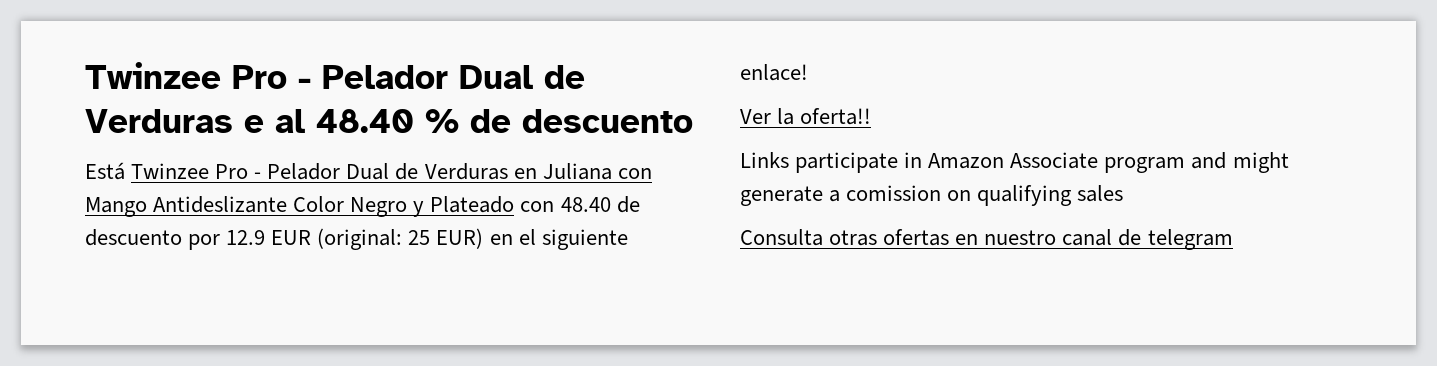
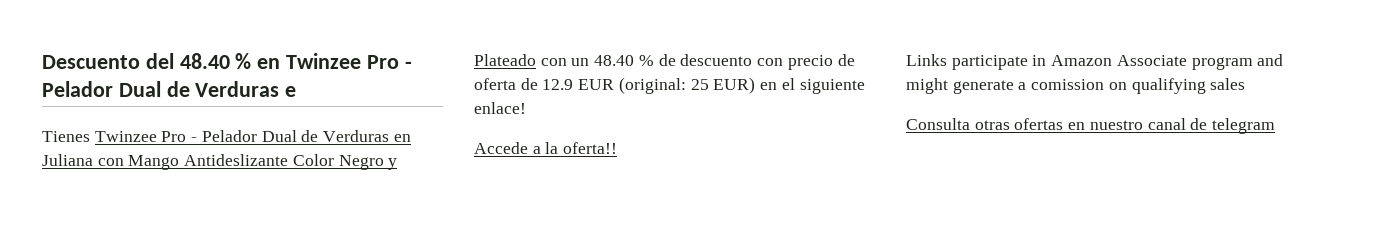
(85, 75) none -> [42,53,281,69] Descuento del 48.40 % en
[275,109,693,133] [85,162,125,180] al 48.40 % de descuento // Está -> [42,131,90,142] // Tienes
[560,196,640,213] [85,229,221,250] 48.40 de descuento por -> [571,54,855,70] [474,78,538,90] un 48.40 % de descuento con precio de oferta de
[740,109,771,124] Ver -> [474,142,541,154] Accede a

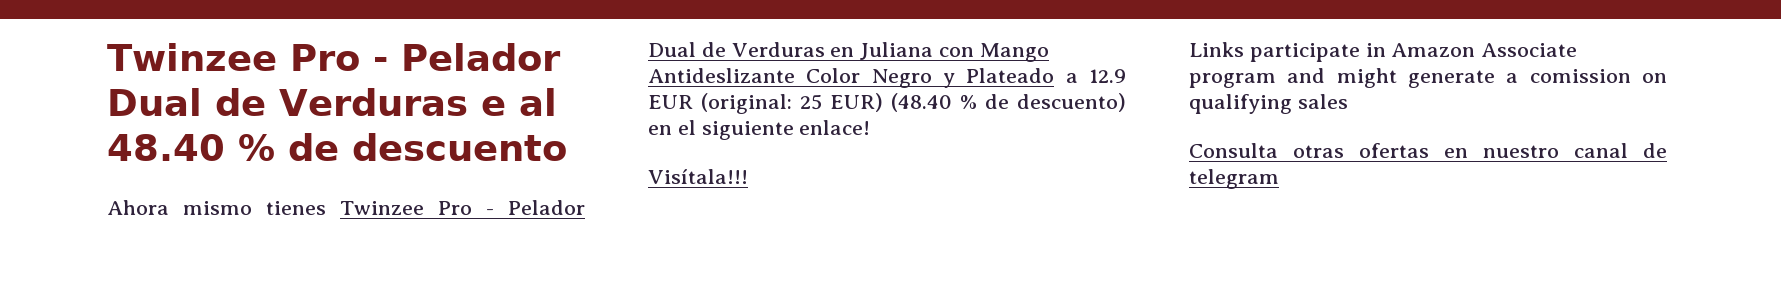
[42,53,281,69] Descuento del 48.40 % en -> (107, 57) none
[42,131,90,142] // Tienes -> [518,88,557,116] [107,133,567,161] [107,200,327,215] al 48.40 % de descuento // Ahora mismo tienes
[540,54,855,70] [474,78,538,90] con un 48.40 % de descuento con precio de oferta de -> [1065,73,1078,83] a
(756, 85) none -> [891,93,1126,112] (48.40 % de descuento)
[474,142,618,154] Accede a la oferta!! -> [648,169,748,184] Visítala!!!

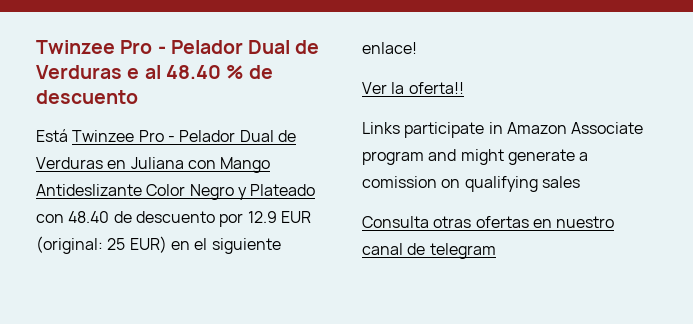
[107,200,327,215] Ahora mismo tienes -> [36,129,68,142] Está
[1065,73,1078,83] a -> [36,211,244,227] con 48.40 de descuento por
[891,93,1126,112] (48.40 % de descuento) -> (167, 244) none
[648,169,748,184] Visítala!!! -> [362,82,464,94] Ver la oferta!!

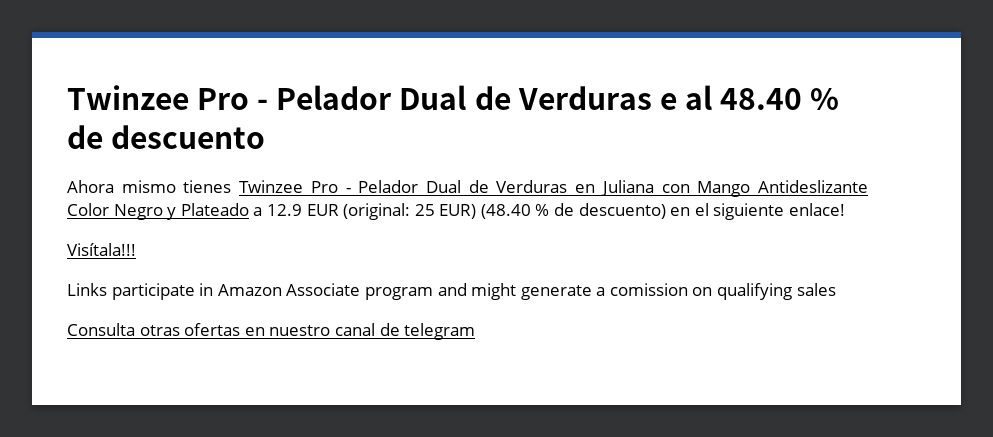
[36,129,68,142] Está -> [67,180,232,193] Ahora mismo tienes
[36,211,244,227] con 48.40 de descuento por -> [253,207,263,216] a
(167, 244) none -> [480,203,666,219] (48.40 % de descuento)
[362,82,464,94] Ver la oferta!! -> [67,243,136,256] Visítala!!!

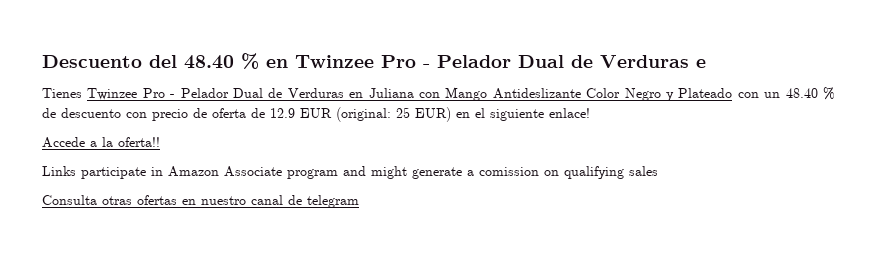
(67, 97) none -> [42,53,288,69] Descuento del 48.40 % en
[684,85,840,110] [67,125,266,149] [67,180,232,193] al 48.40 % de descuento // Ahora mismo tienes -> [42,88,82,98] // Tienes
[253,207,263,216] a -> [737,87,835,100] [42,108,265,121] con un 48.40 % de descuento con precio de oferta de
[480,203,666,219] (48.40 % de descuento) -> (451, 114) none
[67,243,136,256] Visítala!!! -> [42,137,160,148] Accede a la oferta!!

